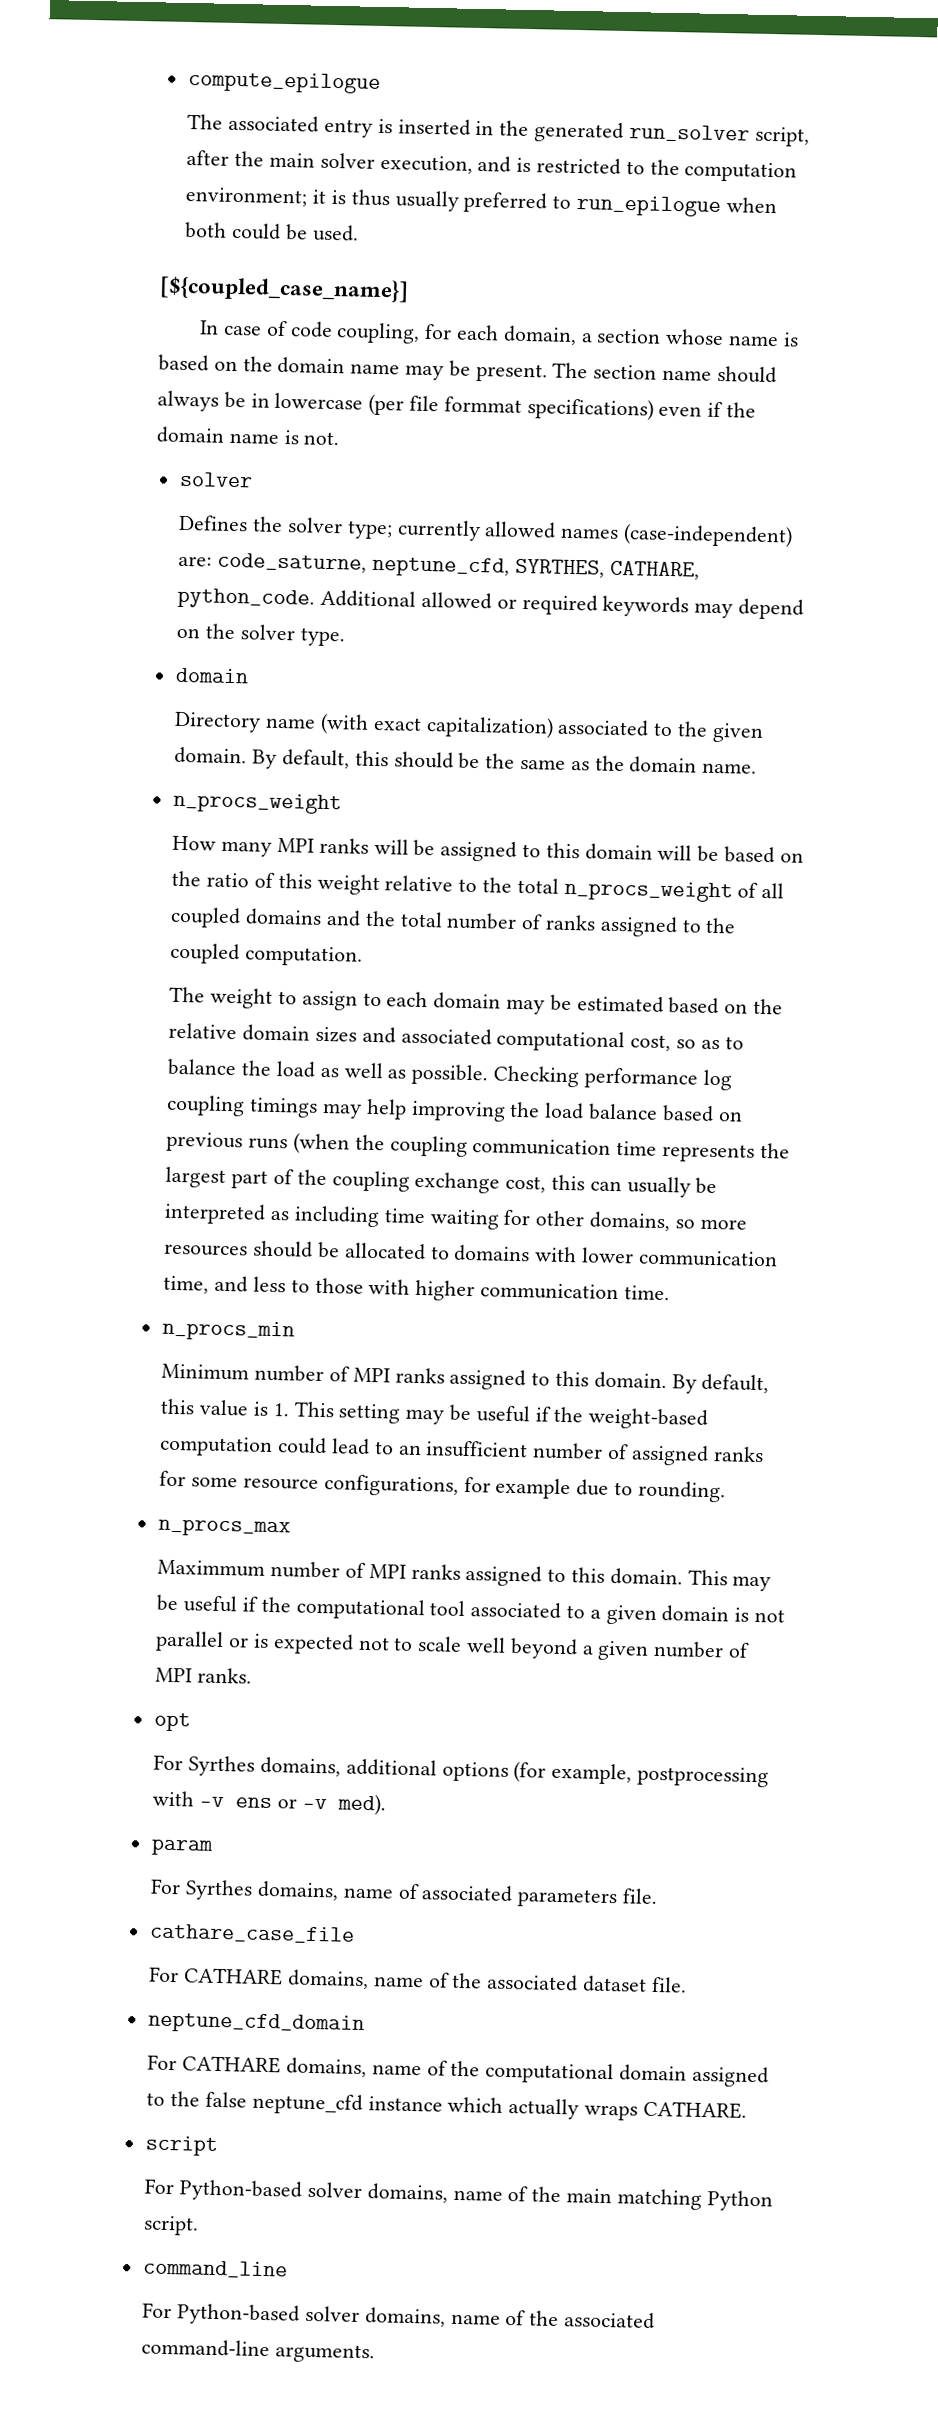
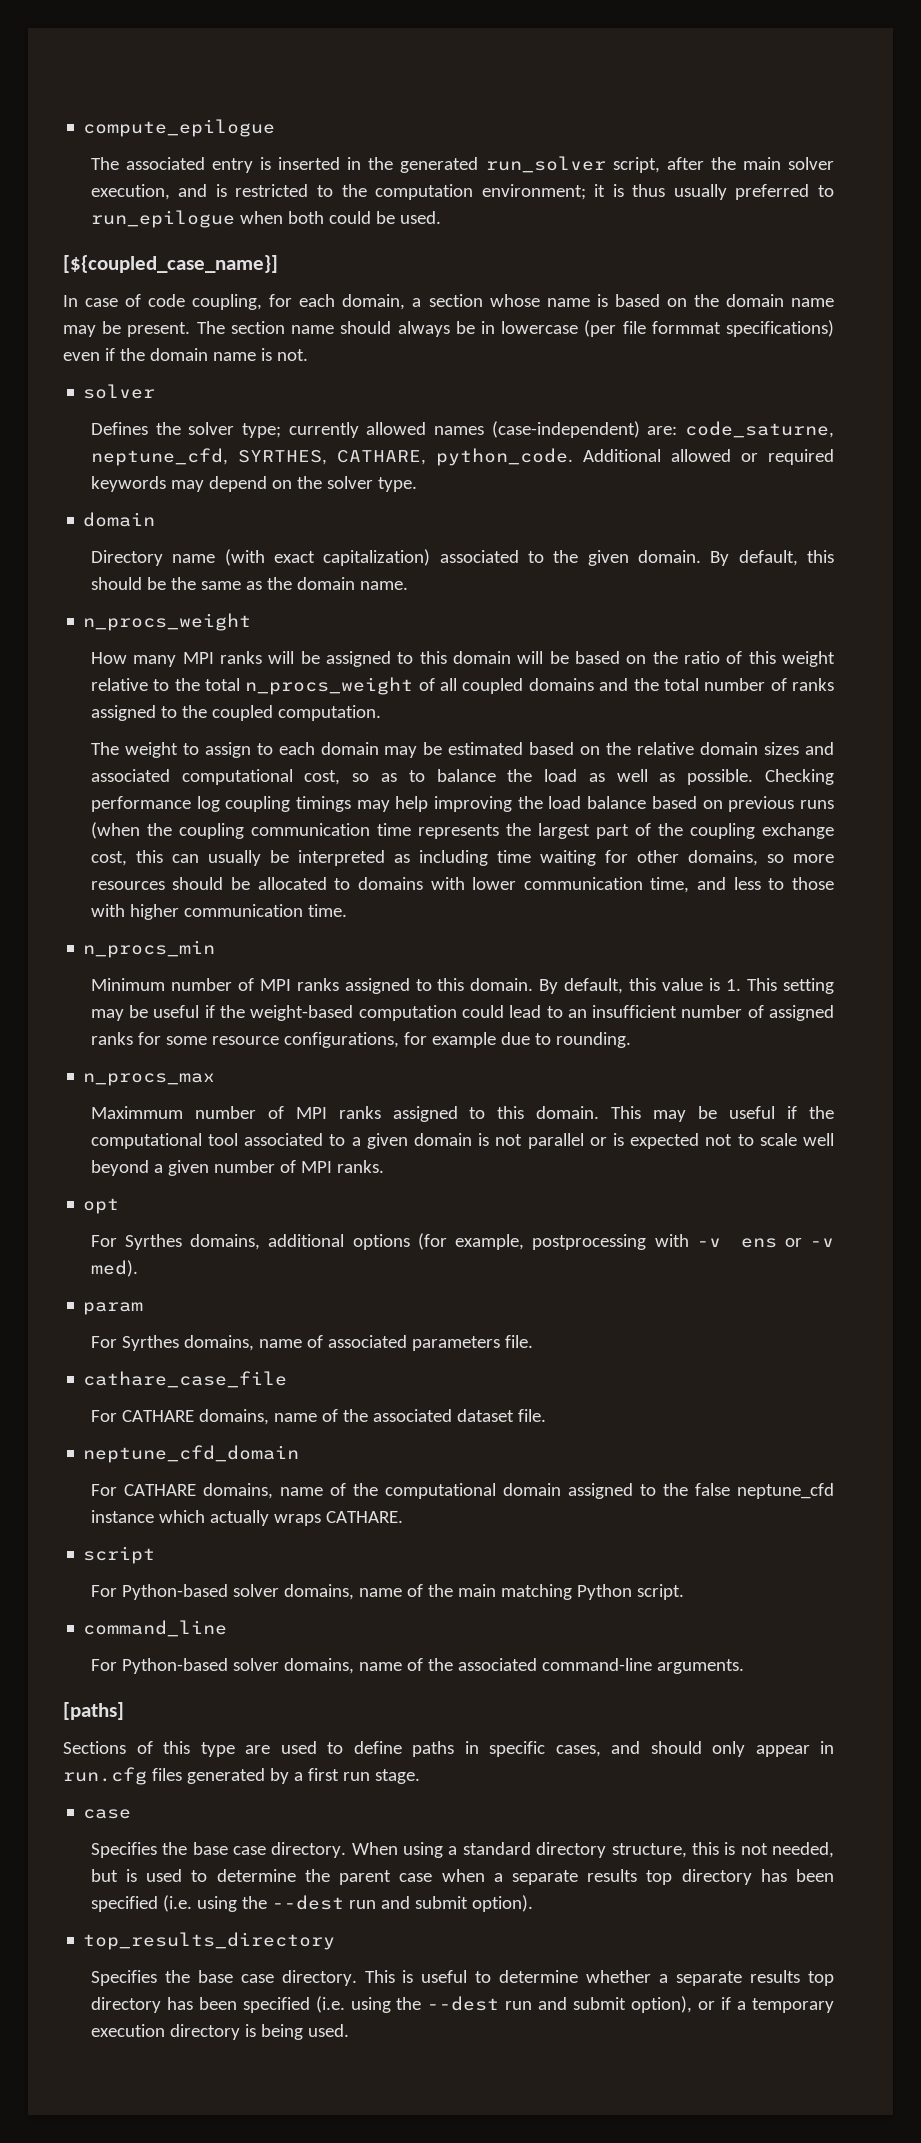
(376, 2353) none -> [63,1702,124,1720] [63,1741,834,1757] [63,1767,420,1785] [83,1809,132,1819] [90,1842,834,1858] [90,1869,834,1885] [90,1895,533,1912] [83,1932,336,1950] [90,1970,834,1986] [90,1996,834,2013] [90,2024,349,2040] // [paths] // Sections of this type are used to define paths in specific cases, and should only appear in run.cfg files generated by a first run stage. // case // Specifies the base case directory. When using a standard directory structure, this is not needed, but is used to determine the parent case when a separate results top directory has been specified (i.e. using the --dest run and submit option). // top_results_directory // Specifies the base case directory. This is useful to determine whether a separate results top directory has been specified (i.e. using the --dest run and submit option), or if a temporary execution directory is being used.

